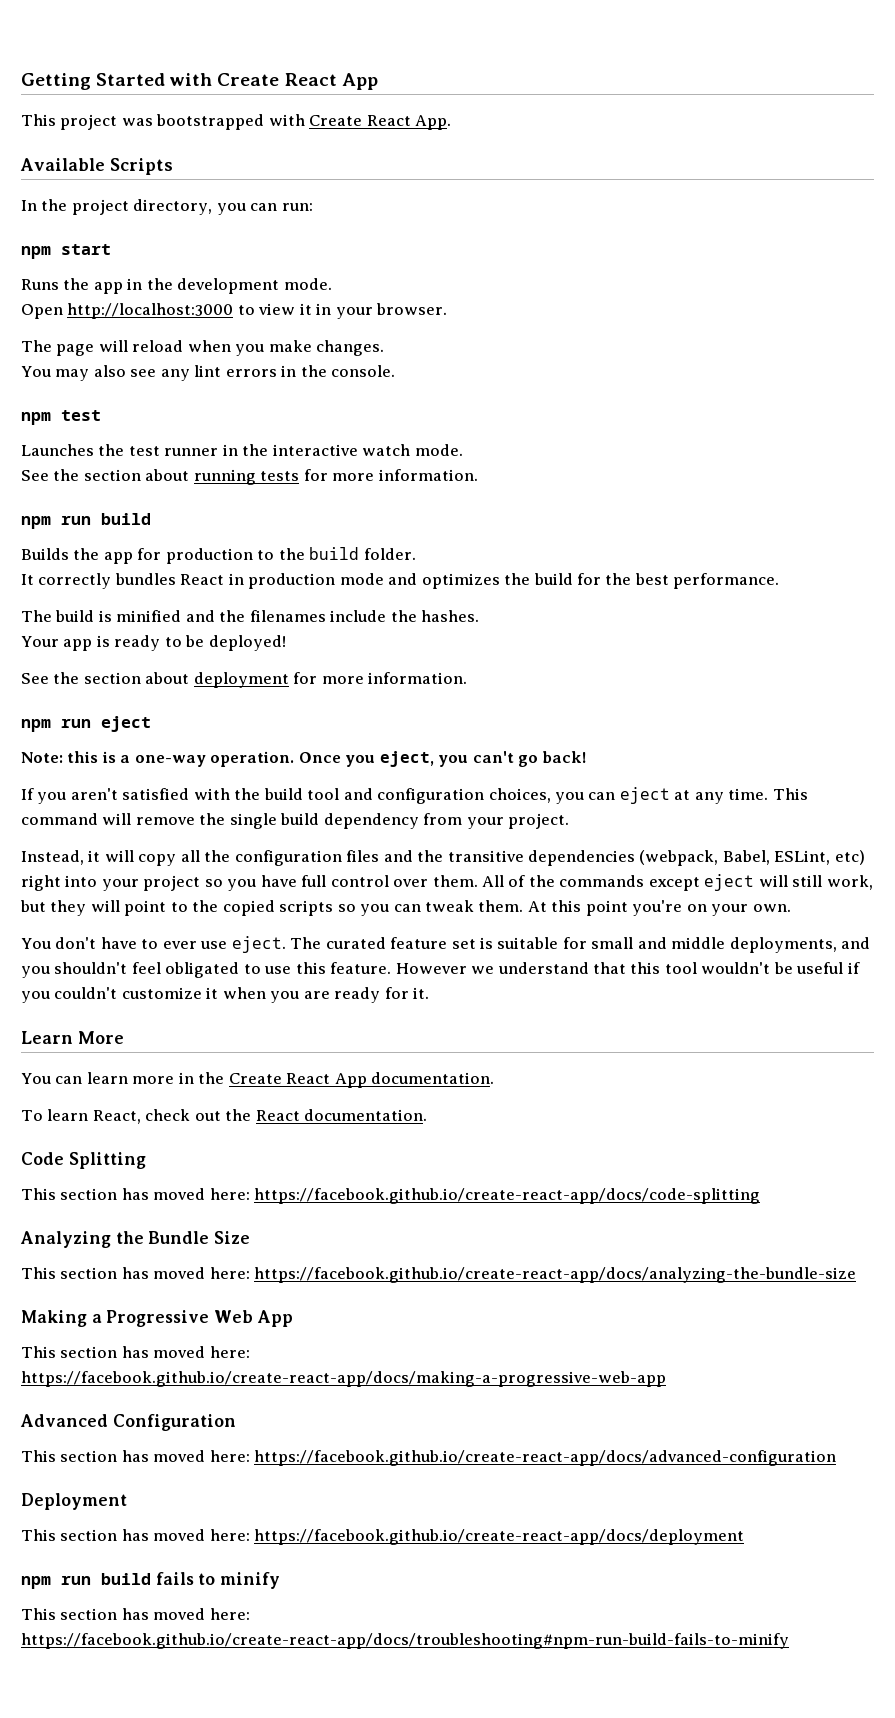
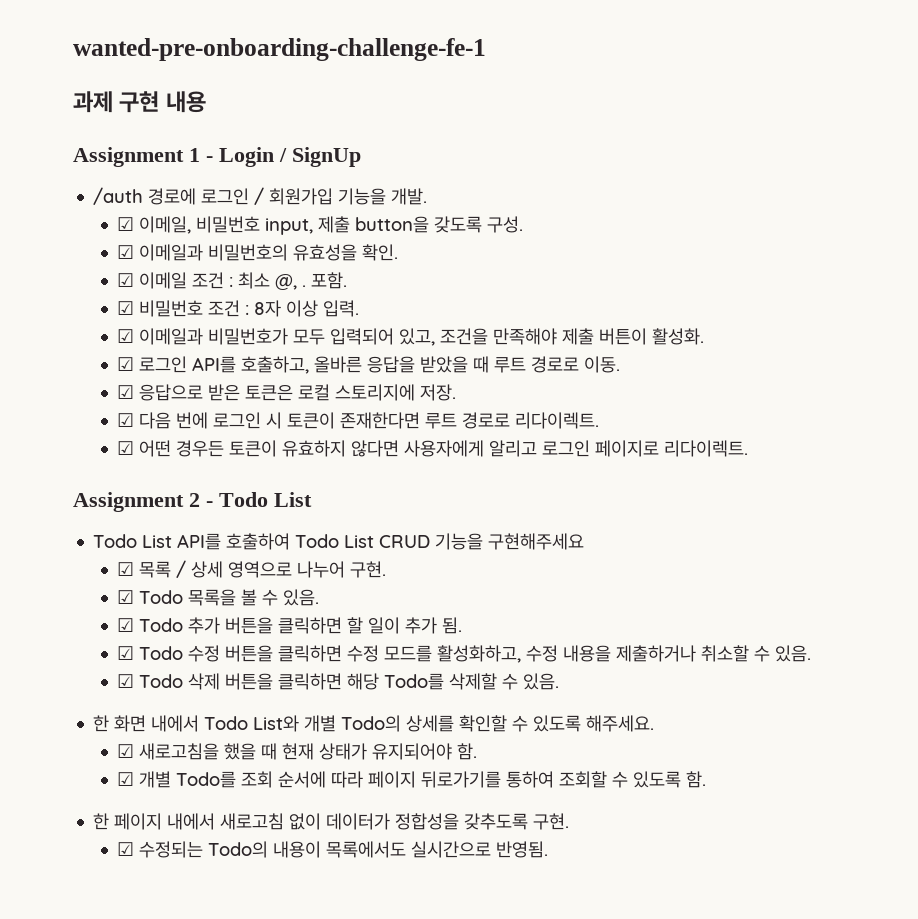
[21,73,378,90] [21,114,452,130] [20,158,173,175] [21,199,313,215] [21,244,111,259] [21,278,332,294] [21,303,448,319] [21,340,385,356] [21,365,396,381] [21,410,101,425] [21,444,463,456] [21,469,478,485] [21,513,151,529] [21,547,416,564] [21,573,780,589] [21,610,480,622] [21,635,286,651] [21,672,468,688] [21,716,151,732] [21,751,587,767] [21,787,808,804] [21,813,570,829] [21,850,865,866] [21,874,873,891] [20,900,791,916] [21,936,871,953] [21,962,860,978] [21,987,430,1003] [21,1031,124,1044] [21,1072,495,1088] [21,1109,428,1124] [21,1152,146,1169] [21,1188,761,1204] [20,1231,251,1248] [21,1267,857,1283] [21,1310,293,1327] [21,1346,250,1358] [21,1371,666,1387] [20,1414,236,1431] [21,1450,837,1466] [21,1493,127,1510] [21,1529,745,1545] [21,1572,281,1589] [21,1608,250,1620] [21,1633,789,1649] Getting Started with Create React App // This project was bootstrapped with Create React App. // Available Scripts // In the project directory, you can run: // npm start // Runs the app in the development mode. // Open http://localhost:3000 to view it in your browser. // The page will reload when you make changes. // You may also see any lint errors in the console. // npm test // Launches the test runner in the interactive watch mode. // See the section about running tests for more information. // npm run build // Builds the app for production to the build folder. // It correctly bundles React in production mode and optimizes the build for the best performance. // The build is minified and the filenames include the hashes. // Your app is ready to be deployed! // See the section about deployment for more information. // npm run eject // Note: this is a one-way operation. Once you eject, you can't go back! // If you aren't satisfied with the build tool and configuration choices, you can eject at any time. This command will remove the single build dependency from your project. // Instead, it will copy all the configuration files and the transitive dependencies (webpack, Babel, ESLint, etc) right into your project so you have full control over them. All of the commands except eject will still work, but they will point to the copied scripts so you can tweak them. At this point you're on your own. // You don't have to ever use eject. The curated feature set is suitable for small and middle deployments, and you shouldn't feel obligated to use this feature. However we understand that this tool wouldn't be useful if you couldn't customize it when you are ready for it. // Learn More // You can learn more in the Create React App documentation. // To learn React, check out the React documentation. // Code Splitting // This section has moved here: https://facebook.github.io/create-react-app/docs/code-splitting // Analyzing the Bundle Size // This section has moved here: https://facebook.github.io/create-react-app/docs/analyzing-the-bundle-size // Making a Progressive Web App // This section has moved here: https://facebook.github.io/create-react-app/docs/making-a-progressive-web-app // Advanced Configuration // This section has moved here: https://facebook.github.io/create-react-app/docs/advanced-configuration // Deployment // This section has moved here: https://facebook.github.io/create-react-app/docs/deployment // npm run build fails to minify // This section has moved here: https://facebook.github.io/create-react-app/docs/troubleshooting#npm-run-build-fails-to-minify -> [73,38,486,61] [73,91,206,113] [73,147,361,167] [93,187,428,205] [117,216,524,235] [117,244,399,261] [117,272,348,290] [117,300,360,317] [117,328,705,346] [117,356,621,374] [117,384,457,401] [117,412,600,429] [117,440,749,457] [73,492,312,512] [93,533,585,550] [117,560,387,578] [117,589,320,606] [117,617,463,634] [117,645,812,663] [117,673,560,690] [93,715,655,732] [117,743,478,760] [117,771,707,788] [93,813,570,830] [117,841,549,858] wanted-pre-onboarding-challenge-fe-1 // 과제 구현 내용 // Assignment 1 - Login / SignUp // /auth 경로에 로그인 / 회원가입 기능을 개발. // ☑ 이메일, 비밀번호 input, 제출 button을 갖도록 구성. // ☑ 이메일과 비밀번호의 유효성을 확인. // ☑ 이메일 조건 : 최소 @, . 포함. // ☑ 비밀번호 조건 : 8자 이상 입력. // ☑ 이메일과 비밀번호가 모두 입력되어 있고, 조건을 만족해야 제출 버튼이 활성화. // ☑ 로그인 API를 호출하고, 올바른 응답을 받았을 때 루트 경로로 이동. // ☑ 응답으로 받은 토큰은 로컬 스토리지에 저장. // ☑ 다음 번에 로그인 시 토큰이 존재한다면 루트 경로로 리다이렉트. // ☑ 어떤 경우든 토큰이 유효하지 않다면 사용자에게 알리고 로그인 페이지로 리다이렉트. // Assignment 2 - Todo List // Todo List API를 호출하여 Todo List CRUD 기능을 구현해주세요 // ☑ 목록 / 상세 영역으로 나누어 구현. // ☑ Todo 목록을 볼 수 있음. // ☑ Todo 추가 버튼을 클릭하면 할 일이 추가 됨. // ☑ Todo 수정 버튼을 클릭하면 수정 모드를 활성화하고, 수정 내용을 제출하거나 취소할 수 있음. // ☑ Todo 삭제 버튼을 클릭하면 해당 Todo를 삭제할 수 있음. // 한 화면 내에서 Todo List와 개별 Todo의 상세를 확인할 수 있도록 해주세요. // ☑ 새로고침을 했을 때 현재 상태가 유지되어야 함. // ☑ 개별 Todo를 조회 순서에 따라 페이지 뒤로가기를 통하여 조회할 수 있도록 함. // 한 페이지 내에서 새로고침 없이 데이터가 정합성을 갖추도록 구현. // ☑ 수정되는 Todo의 내용이 목록에서도 실시간으로 반영됨.

